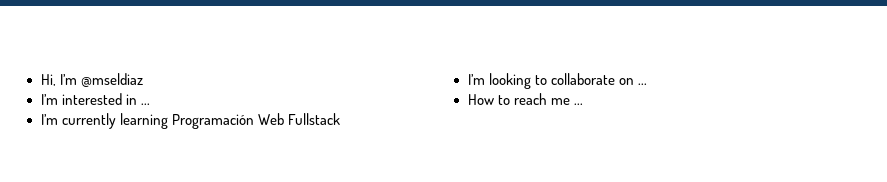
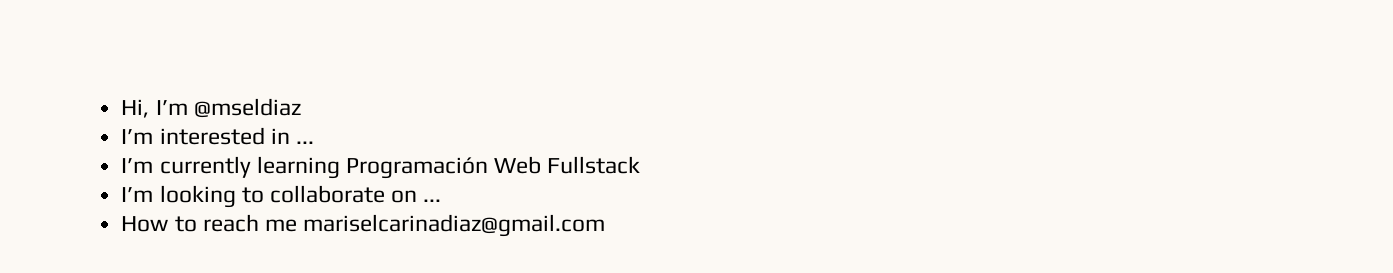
[573,103,583,105] ... -> [303,214,606,237] mariselcarinadiaz@gmail.com

